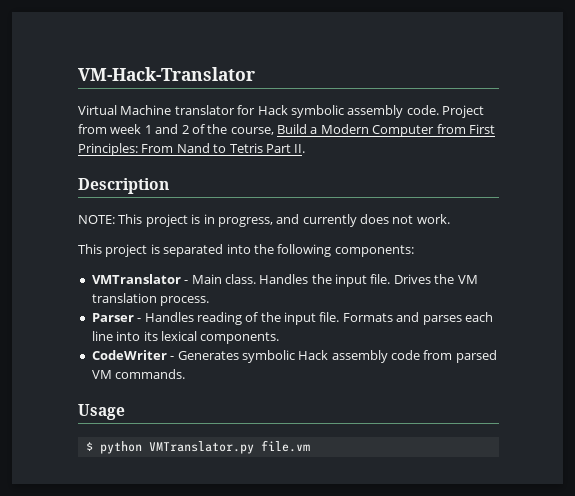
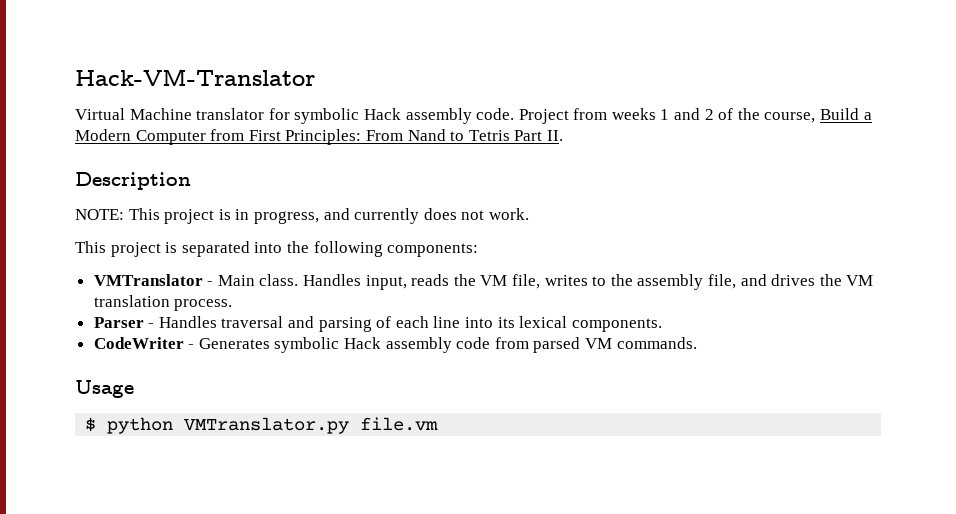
[78,67,255,81] VM-Hack-Translator -> [75,69,315,86] Hack-VM-Translator
[257,105,344,118] Hack symbolic -> [294,108,401,124] symbolic Hack
[110,124,142,134] week -> [611,108,656,120] weeks
[311,274,431,287] the input file. Drives -> [365,274,816,290] input, reads the VM file, writes to the assembly file, and drives
[196,312,462,325] reading of the input file. Formats and parses -> [221,316,392,332] traversal and parsing of

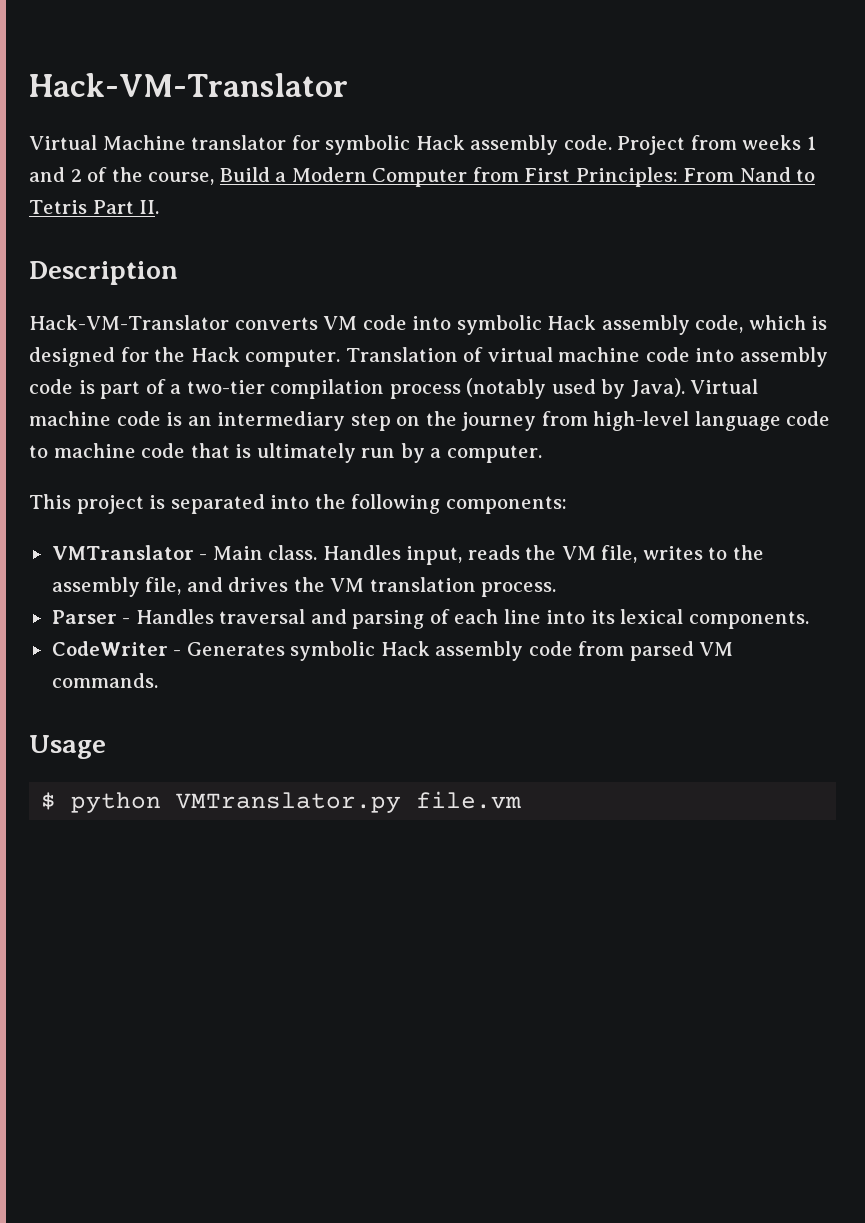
[75,208,529,224] NOTE: This project is in progress, and currently does not work. -> [29,315,828,335] [29,347,828,367] [29,378,759,399] [29,411,831,431] [29,443,542,463] Hack-VM-Translator converts VM code into symbolic Hack assembly code, which is designed for the Hack computer. Translation of virtual machine code into assembly code is part of a two-tier compilation process (notably used by Java). Virtual machine code is an intermediary step on the journey from high-level language code to machine code that is ultimately run by a computer.

